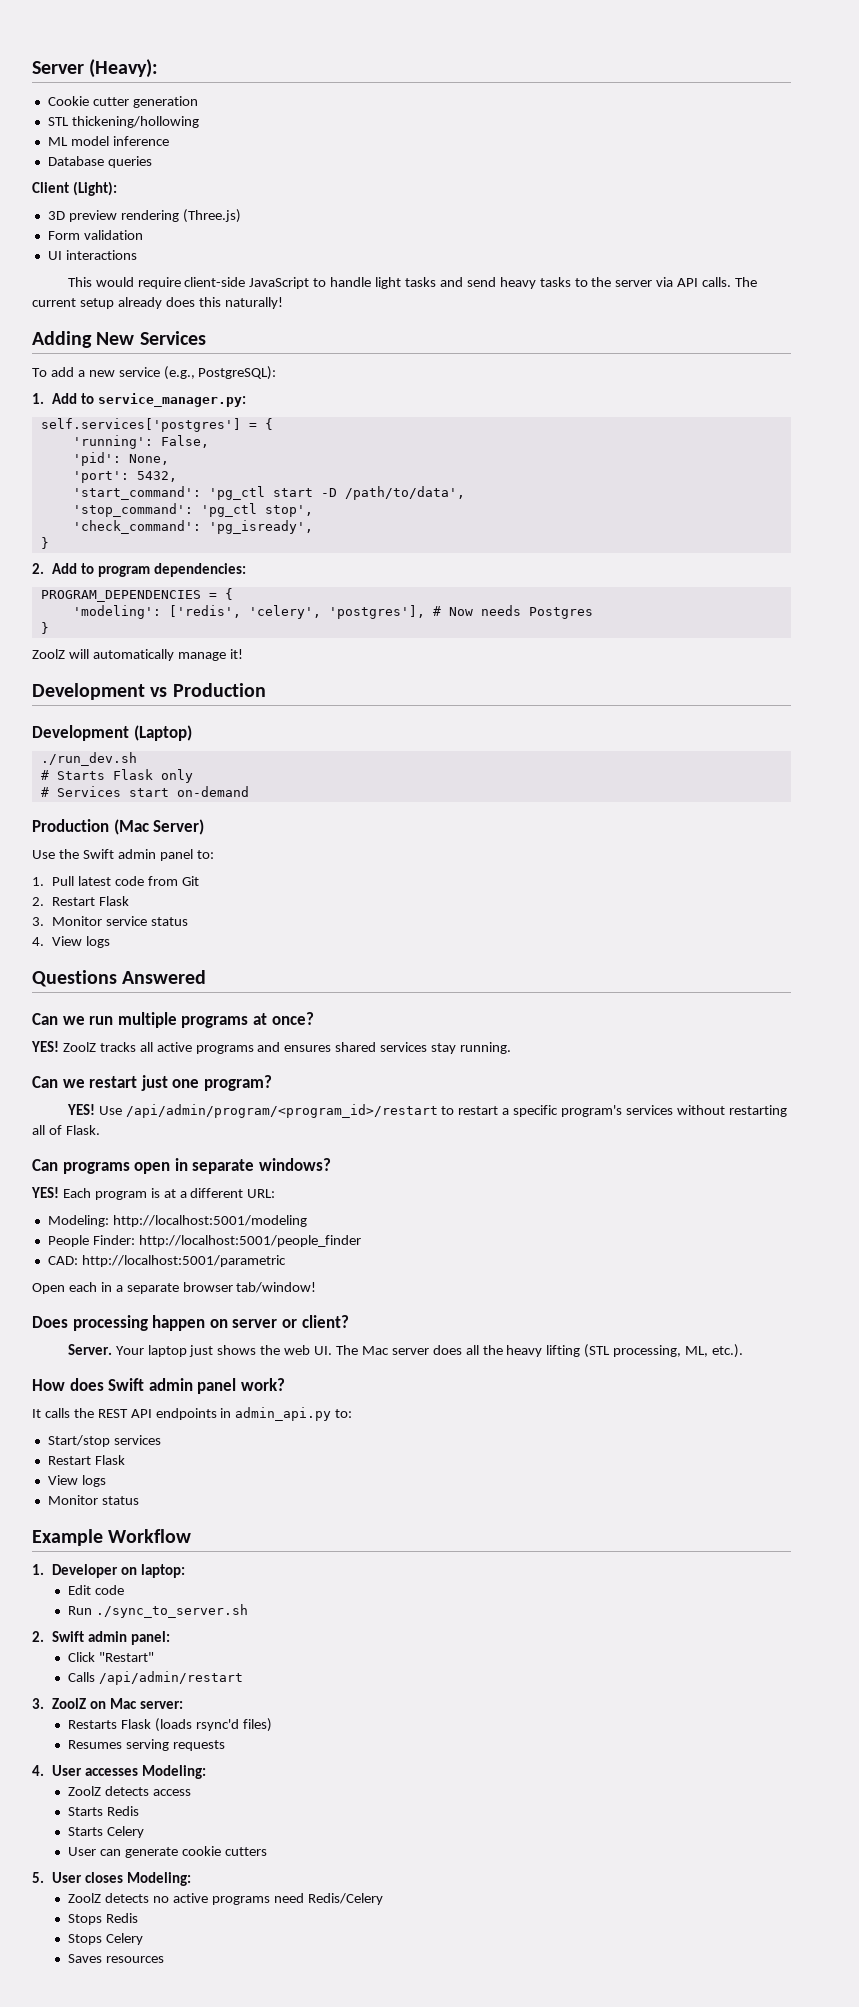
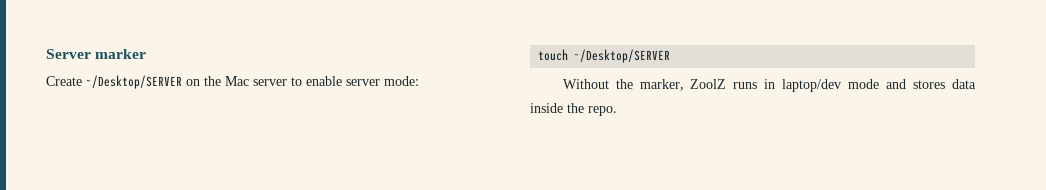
[89,59,159,78] [47,96,198,108] [47,116,199,128] [47,136,169,146] [47,156,152,168] [32,181,117,196] [47,209,241,223] [47,230,143,240] [47,250,137,260] [67,277,758,289] [32,297,283,309] [32,331,206,348] [32,366,277,380] [32,393,247,407] [40,418,273,432] [72,435,209,449] [72,452,169,466] [72,471,177,483] [72,486,465,500] [72,503,313,517] [72,520,313,534] [40,537,49,549] [32,563,246,577] [40,588,233,602] [72,605,593,619] [40,622,49,634] [32,649,243,661] [32,683,266,700] [32,725,192,741] [40,752,137,766] [40,769,193,783] [40,786,249,797] [32,819,205,835] [32,849,214,861] [32,876,199,886] [32,896,130,906] [32,916,189,926] [32,936,111,948] [32,970,207,987] [32,1012,314,1028] [31,1041,512,1054] [32,1075,272,1091] [66,1104,787,1118] [32,1125,100,1135] [32,1158,331,1174] [31,1187,276,1200] [47,1215,307,1227] [47,1235,361,1247] [47,1255,286,1267] [32,1282,317,1294] [32,1315,349,1331] [67,1344,744,1358] [32,1378,285,1394] [32,1407,353,1421] [47,1435,161,1447] [47,1455,125,1465] [47,1475,106,1487] [47,1495,139,1505] [32,1529,192,1546] [32,1564,186,1578] [68,1585,125,1595] [68,1604,249,1618] [32,1631,171,1645] [68,1652,155,1662] [68,1671,244,1685] [32,1698,183,1709] [68,1718,272,1732] [68,1739,225,1751] [32,1765,207,1779] [68,1786,191,1796] [68,1806,140,1816] [68,1826,145,1838] [68,1846,267,1858] [32,1872,192,1886] [68,1893,383,1905] [68,1913,139,1925] [68,1933,144,1945] [68,1954,165,1963] (Heavy): // Cookie cutter generation // STL thickening/hollowing // ML model inference // Database queries // Client (Light): // 3D preview rendering (Three.js) // Form validation // UI interactions // This would require client-side JavaScript to handle light tasks and send heavy tasks to the server via API calls. The current setup already does this naturally! // Adding New Services // To add a new service (e.g., PostgreSQL): // 1. Add to service_manager.py: // self.services['postgres'] = { // 'running': False, // 'pid': None, // 'port': 5432, // 'start_command': 'pg_ctl start -D /path/to/data', // 'stop_command': 'pg_ctl stop', // 'check_command': 'pg_isready', // } // 2. Add to program dependencies: // PROGRAM_DEPENDENCIES = { // 'modeling': ['redis', 'celery', 'postgres'], # Now needs Postgres // } // ZoolZ will automatically manage it! // Development vs Production // Development (Laptop) // ./run_dev.sh // # Starts Flask only // # Services start on-demand // Production (Mac Server) // Use the Swift admin panel to: // 1. Pull latest code from Git // 2. Restart Flask // 3. Monitor service status // 4. View logs // Questions Answered // Can we run multiple programs at once? // YES! ZoolZ tracks all active programs and ensures shared services stay running. // Can we restart just one program? // YES! Use /api/admin/program/<program_id>/restart to restart a specific program's services without restarting all of Flask. // Can programs open in separate windows? // YES! Each program is at a different URL: // Modeling: http://localhost:5001/modeling // People Finder: http://localhost:5001/people_finder // CAD: http://localhost:5001/parametric // Open each in a separate browser tab/window! // Does processing happen on server or client? // Server. Your laptop just shows the web UI. The Mac server does all the heavy lifting (STL processing, ML, etc.). // How does Swift admin panel work? // It calls the REST API endpoints in admin_api.py to: // Start/stop services // Restart Flask // View logs // Monitor status // Example Workflow // 1. Developer on laptop: // Edit code // Run ./sync_to_server.sh // 2. Swift admin panel: // Click "Restart" // Calls /api/admin/restart // 3. ZoolZ on Mac server: // Restarts Flask (loads rsync'd files) // Resumes serving requests // 4. User accesses Modeling: // ZoolZ detects access // Starts Redis // Starts Celery // User can generate cookie cutters // 5. User closes Modeling: // ZoolZ detects no active programs need Redis/Celery // Stops Redis // Stops Celery // Saves resources -> [95,49,147,59] [46,75,419,89] [538,49,671,63] [562,79,976,92] [530,103,617,116] marker // Create ~/Desktop/SERVER on the Mac server to enable server mode: // touch ~/Desktop/SERVER // Without the marker, ZoolZ runs in laptop/dev mode and stores data inside the repo.

